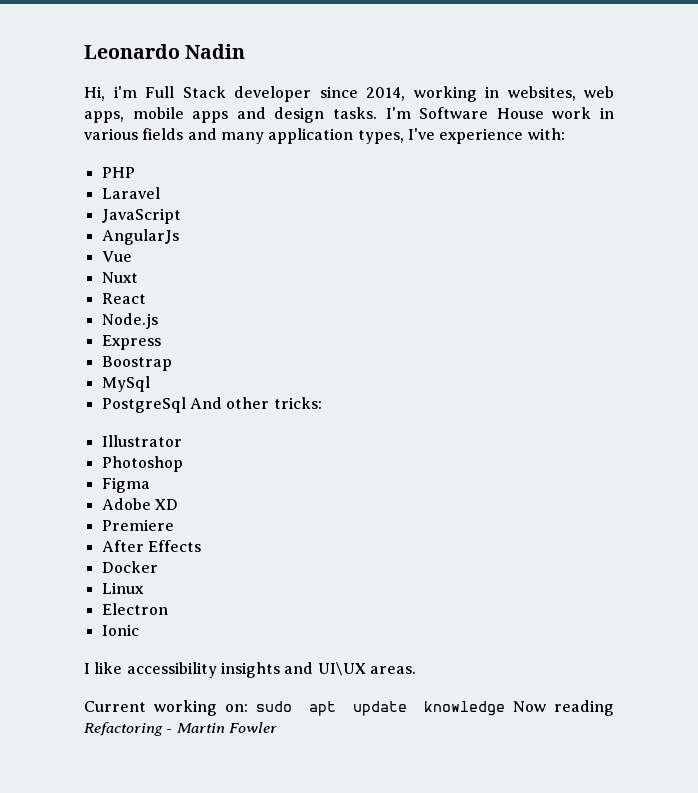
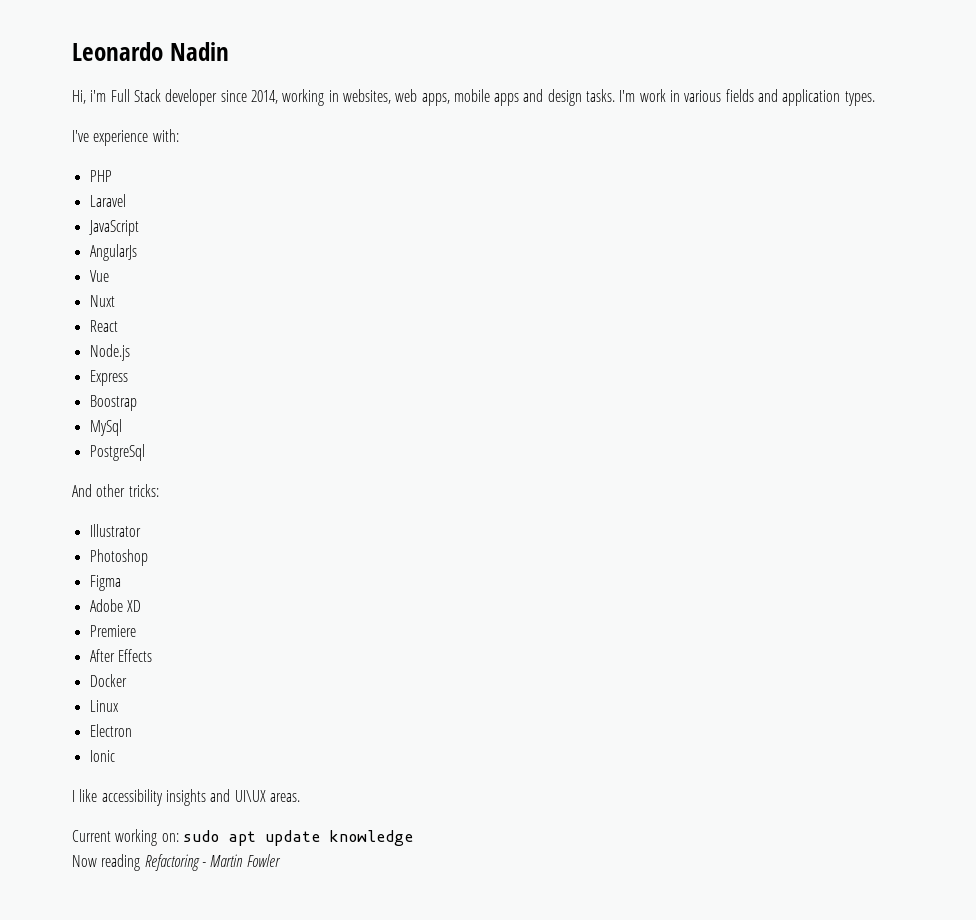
[419,107,544,119] Software House -> (636, 96) none
[220,128,404,144] many application types, -> [782,89,875,106] application types. //
(186, 405) none -> (145, 452) //
(505, 708) none -> (413, 838) //

